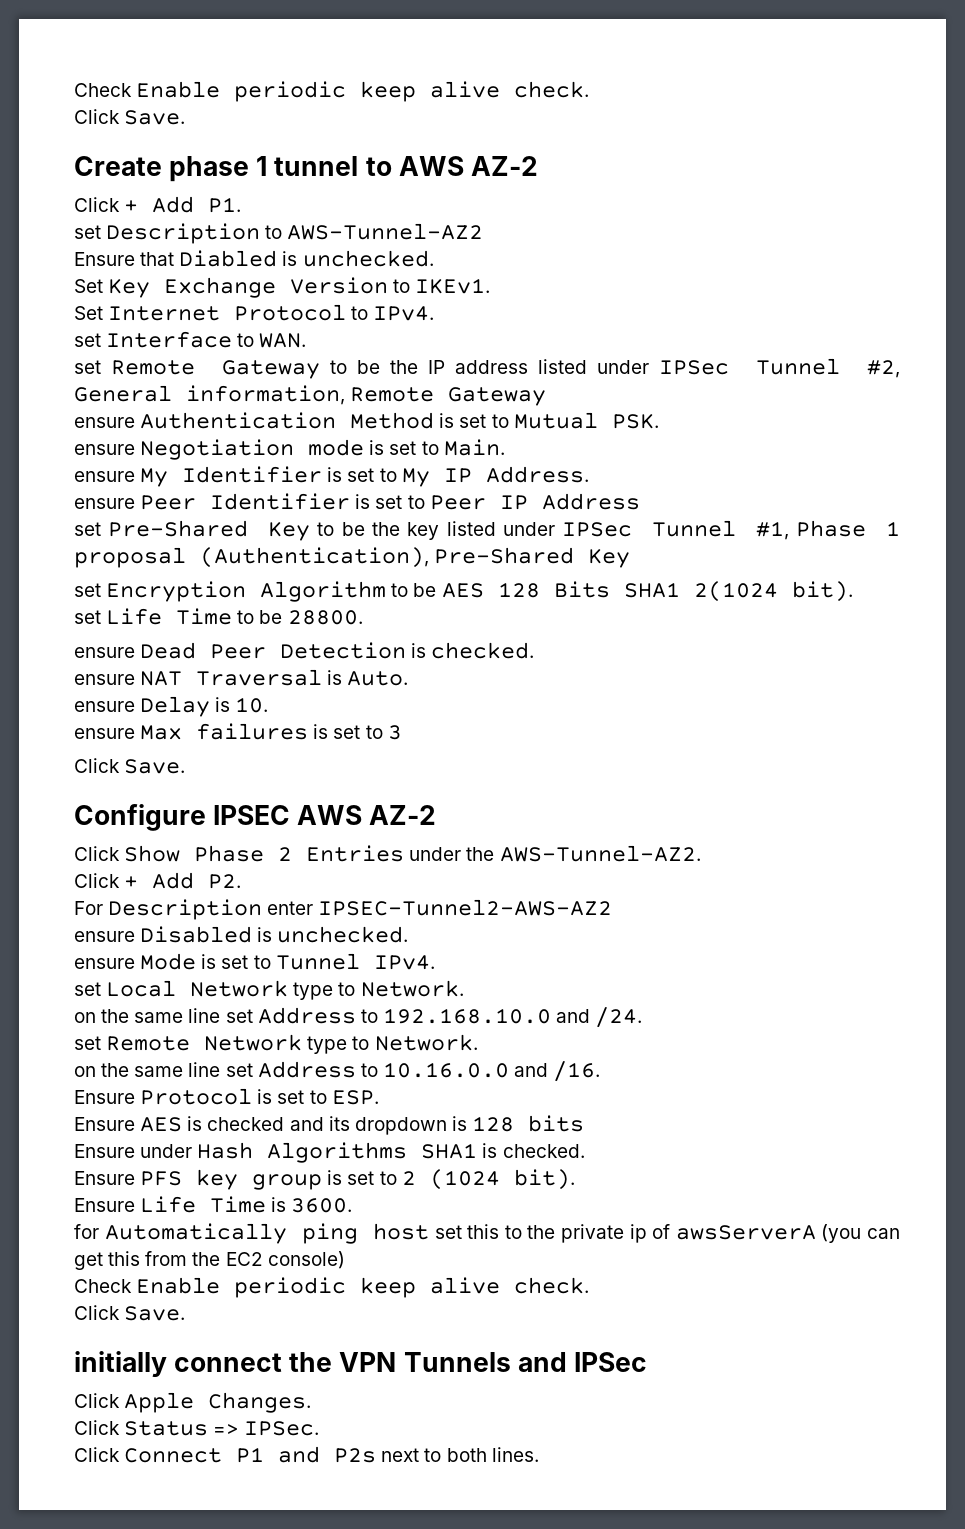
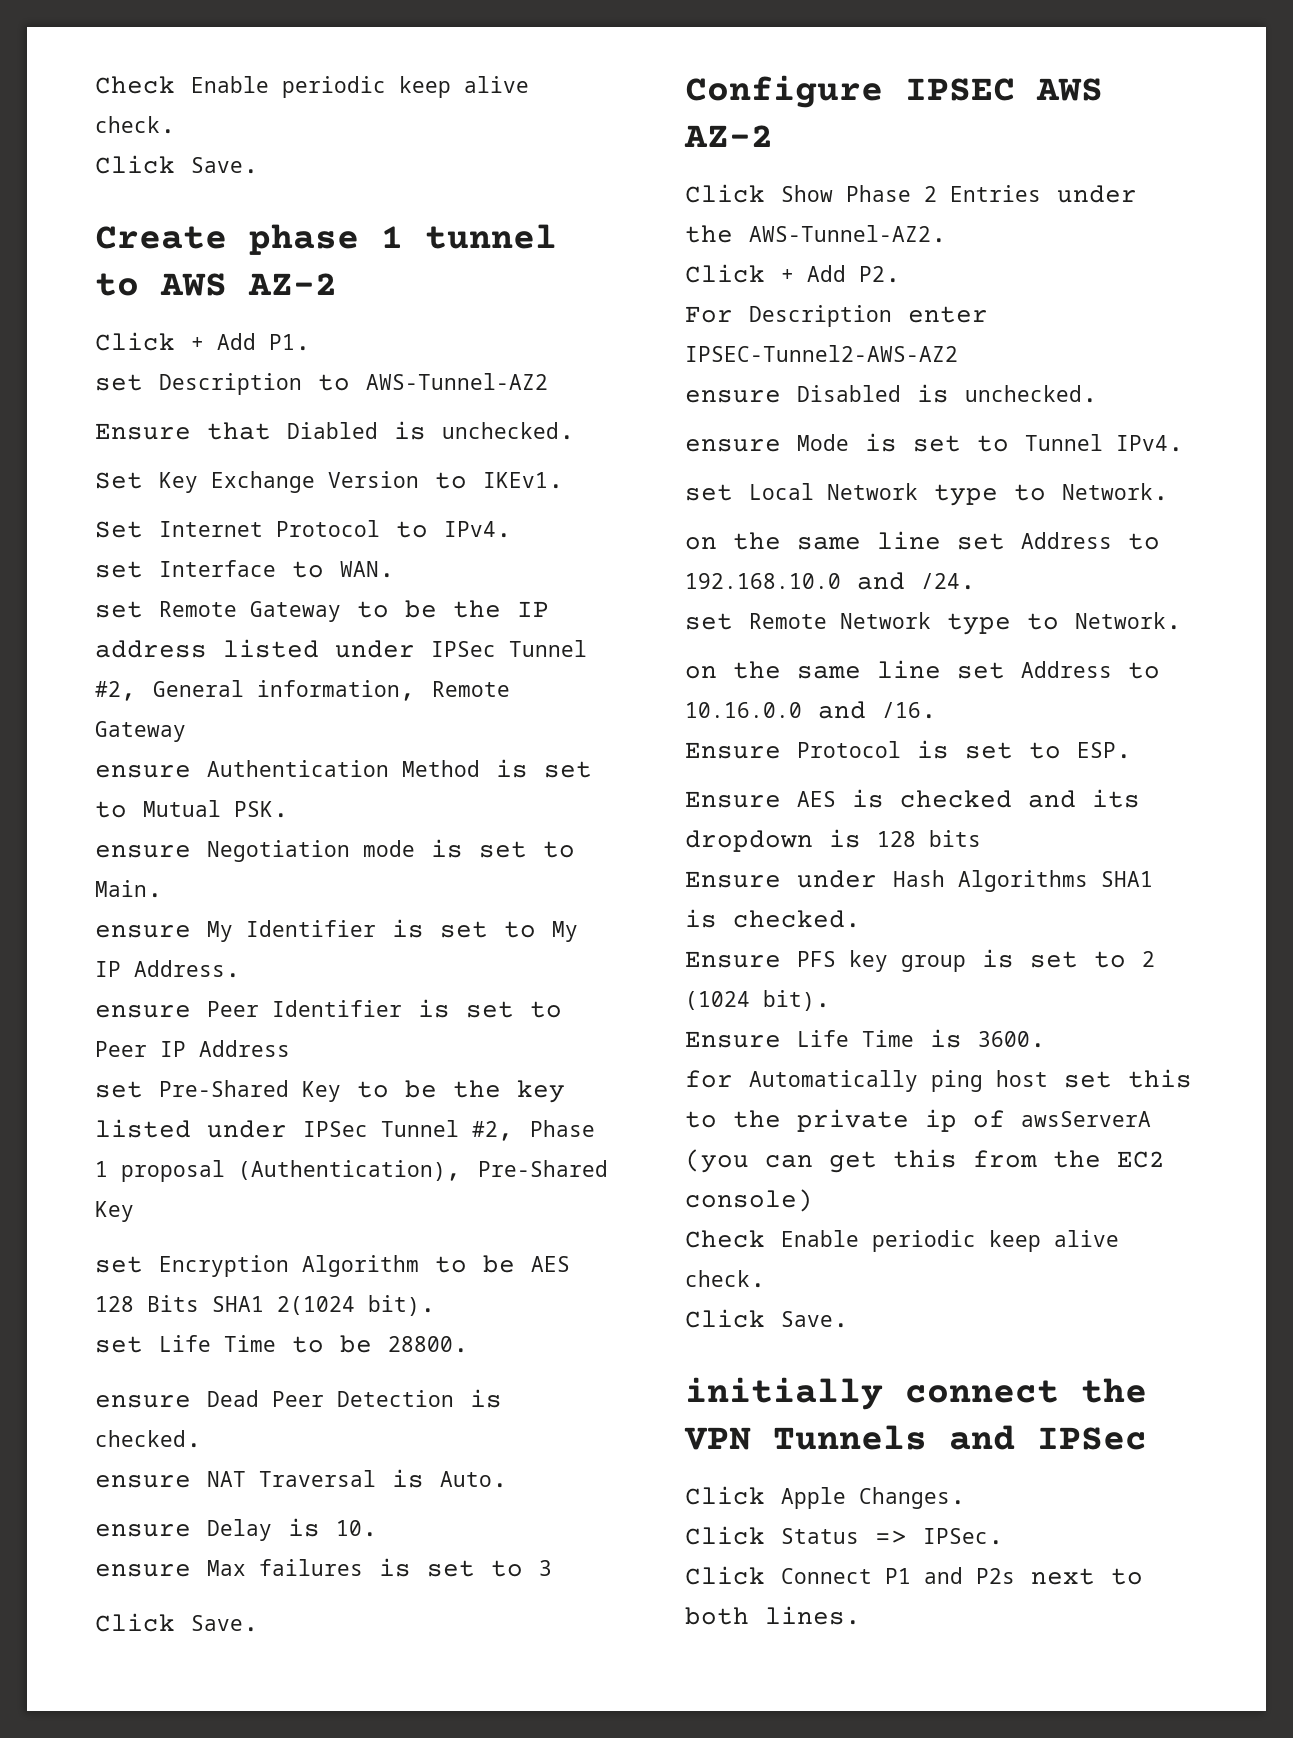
[755,521,789,540] #1, -> [472,1121,514,1141] #2,

